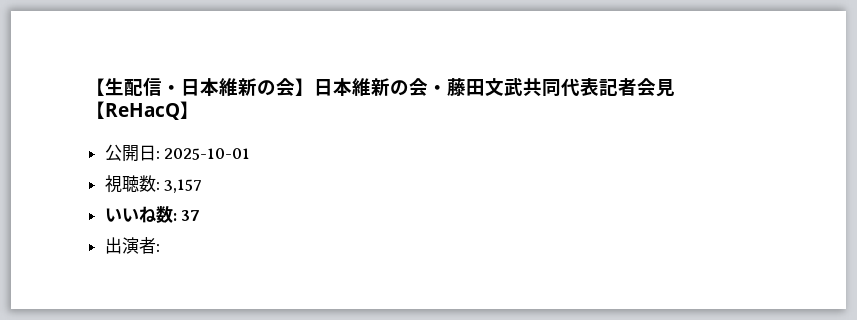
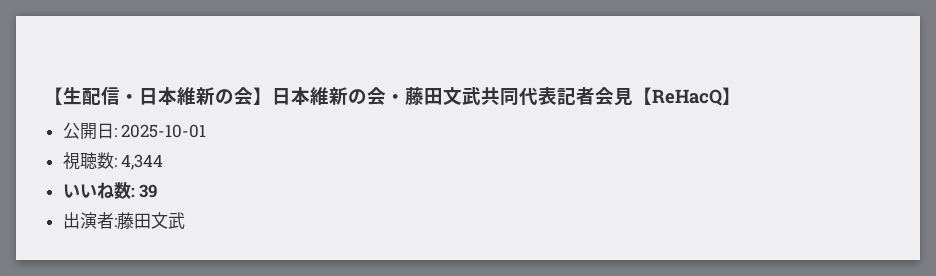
[164,179,203,193] 3,157 -> [121,154,164,170] 4,344
[181,210,201,221] 37 -> [139,184,158,198] 39
(160, 248) none -> [116,212,185,230] 藤田文武

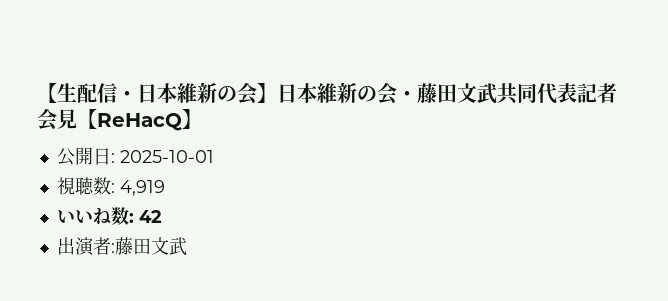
[121,154,164,170] 4,344 -> [119,180,165,196] 4,919
[139,184,158,198] 39 -> [138,210,162,223] 42

